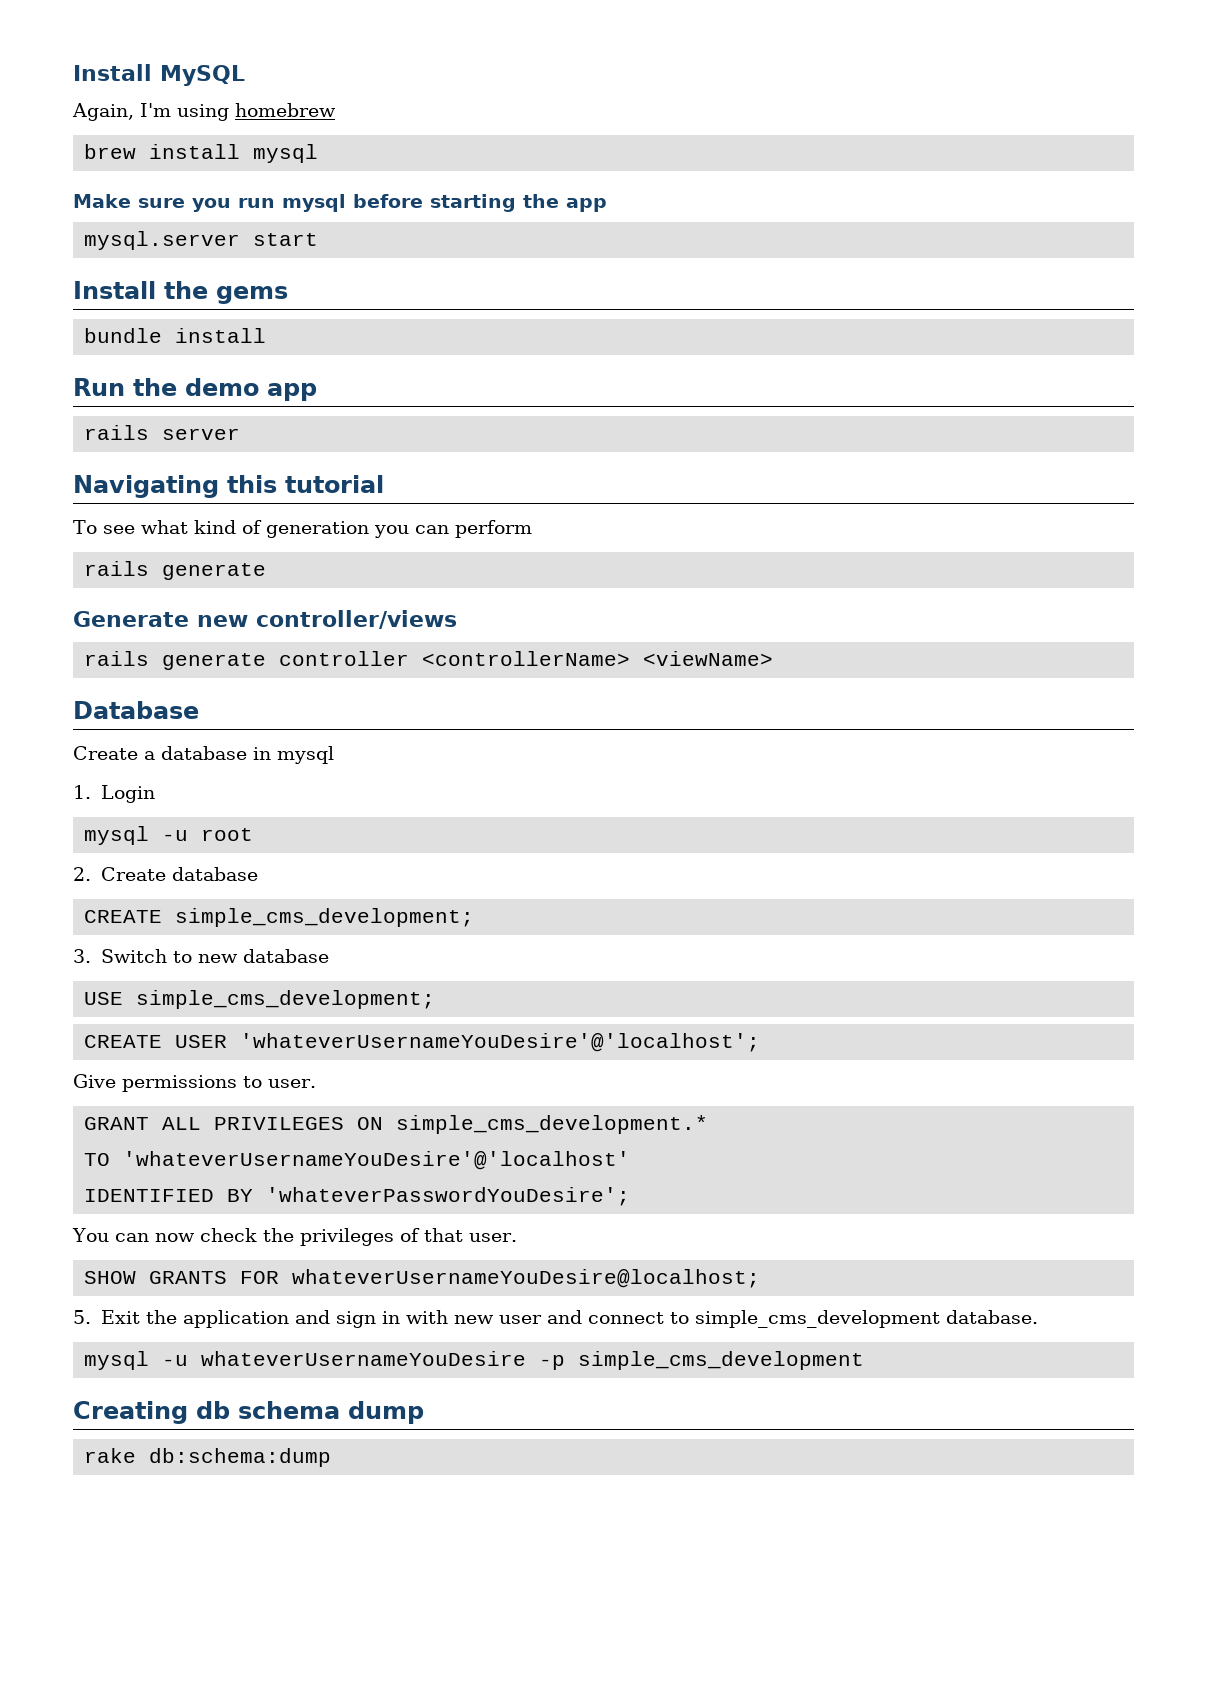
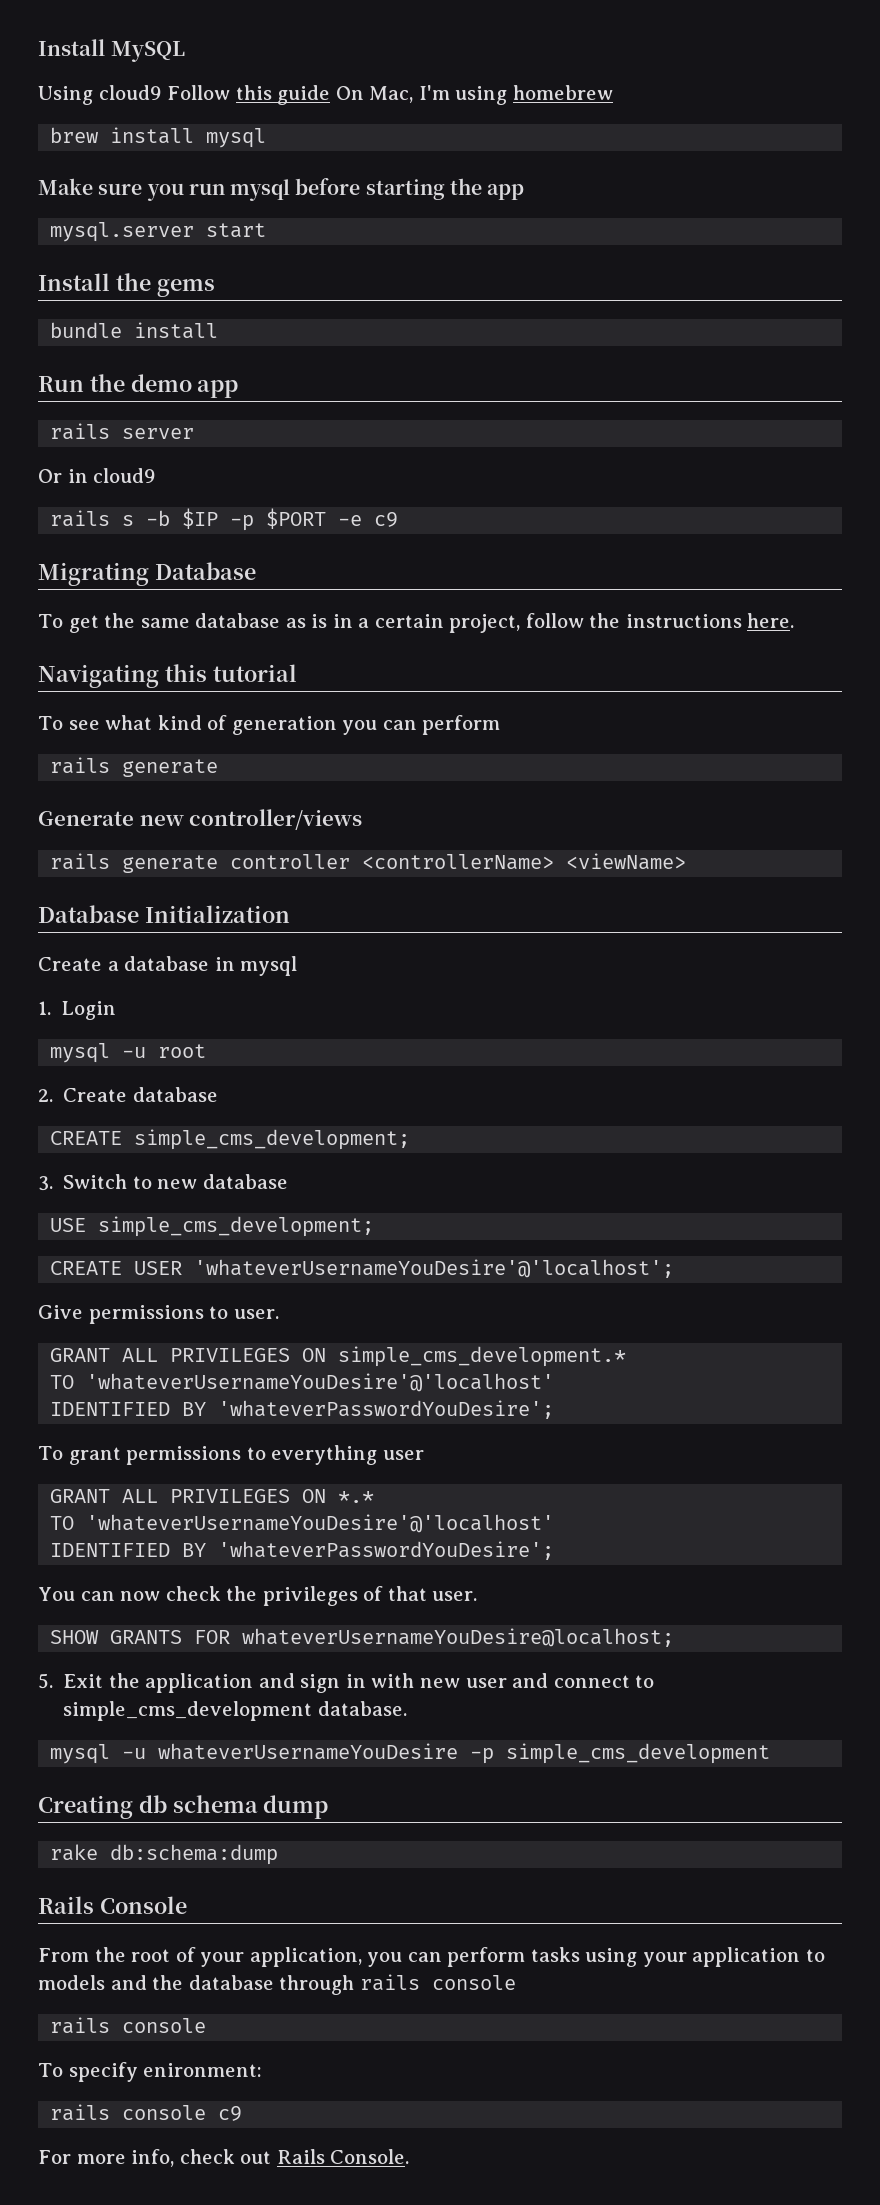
[72,103,134,121] Again, -> [38,85,414,105] Using cloud9 Follow this guide On Mac,
(241, 434) none -> [38,468,157,483] [50,508,399,531] [38,562,256,586] [38,613,795,633] // Or in cloud9 // rails s -b $IP -p $PORT -e c9 // Migrating Database // To get the same database as is in a certain project, follow the instructions here.
(199, 710) none -> [144,905,290,923] Initialization
(631, 1196) none -> [38,1445,424,1465] [50,1489,375,1503] [50,1514,555,1533] [50,1541,555,1560] // To grant permissions to everything user // GRANT ALL PRIVILEGES ON *.* // TO 'whateverUsernameYouDesire'@'localhost' // IDENTIFIED BY 'whateverPasswordYouDesire';
(332, 1457) none -> [38,1896,187,1914] [38,1947,825,1967] [38,1974,516,1995] [50,2017,207,2034] [38,2062,263,2082] [50,2104,243,2121] [38,2149,410,2167] // Rails Console // From the root of your application, you can perform tasks using your application to models and the database through rails console // rails console // To specify enironment: // rails console c9 // For more info, check out Rails Console.

